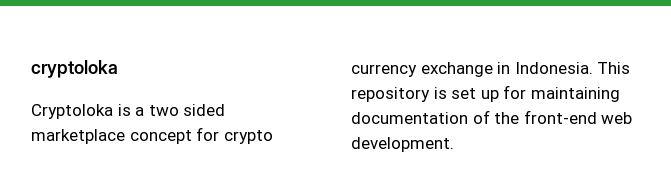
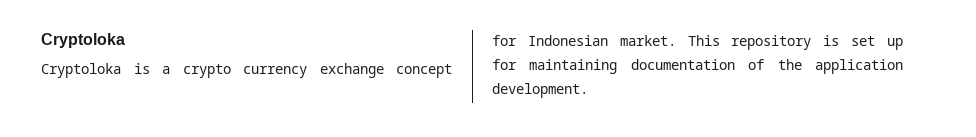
[31,60,118,78] cryptoloka -> [41,33,125,48] Cryptoloka
[148,104,226,116] [31,127,273,144] [351,62,593,77] two sided marketplace concept for crypto currency exchange in Indonesia. -> [182,63,452,78] [492,35,676,46] crypto currency exchange concept for Indonesian market.
[523,110,633,124] front-end web -> [815,59,903,74] application

